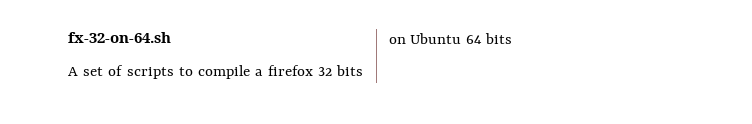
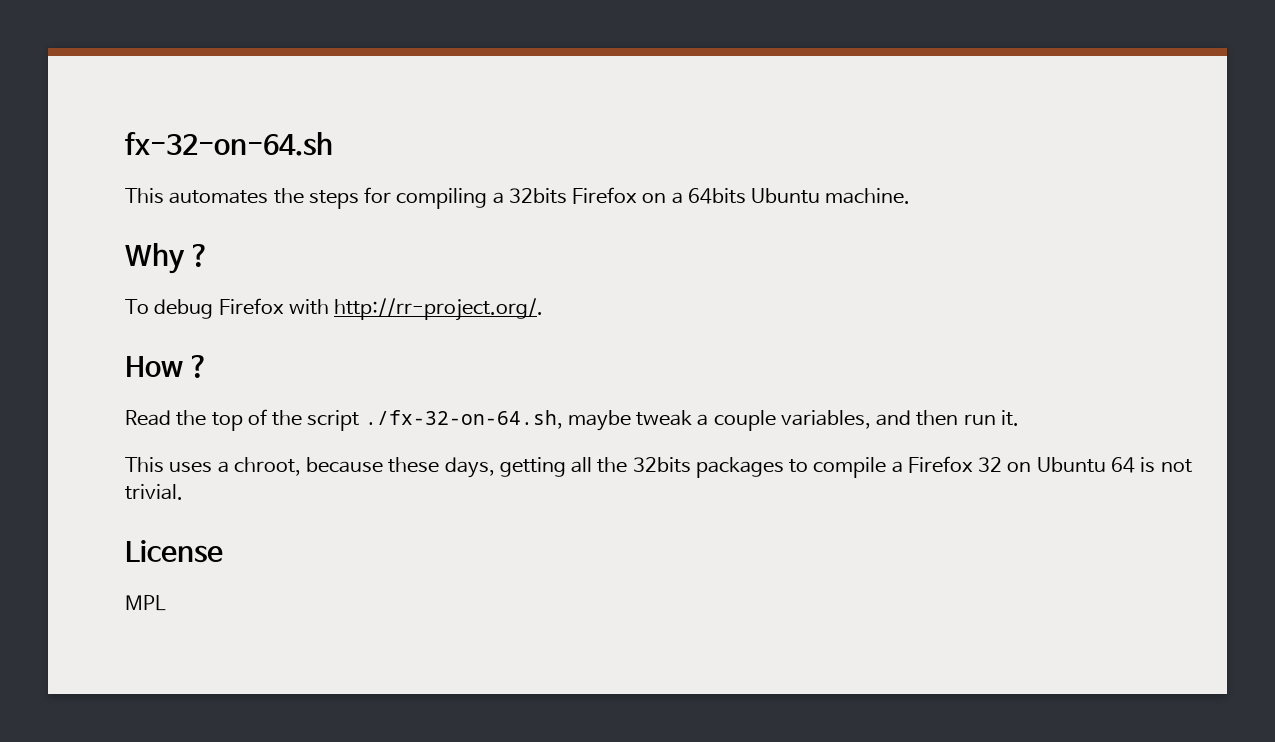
[68,65,364,79] [389,33,513,44] A set of scripts to compile a firefox 32 bits on Ubuntu 64 bits -> [125,187,911,209] [125,243,211,274] [125,298,544,321] [125,355,210,378] [125,409,1019,431] [125,456,1192,478] [125,484,183,500] [125,540,223,563] [125,595,166,611] This automates the steps for compiling a 32bits Firefox on a 64bits Ubuntu machine. // Why ? // To debug Firefox with http://rr-project.org/. // How ? // Read the top of the script ./fx-32-on-64.sh, maybe tweak a couple variables, and then run it. // This uses a chroot, because these days, getting all the 32bits packages to compile a Firefox 32 on Ubuntu 64 is not trivial. // License // MPL

